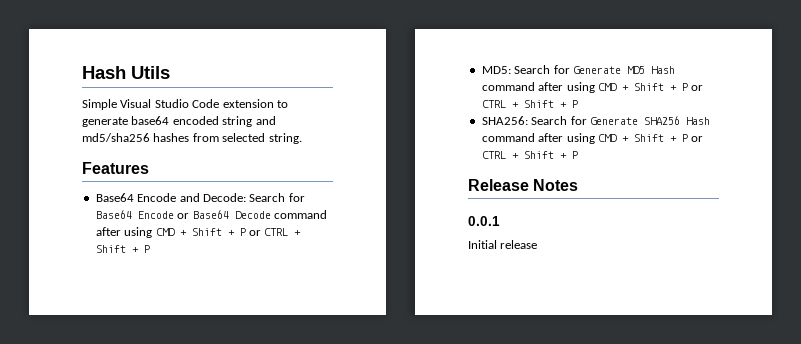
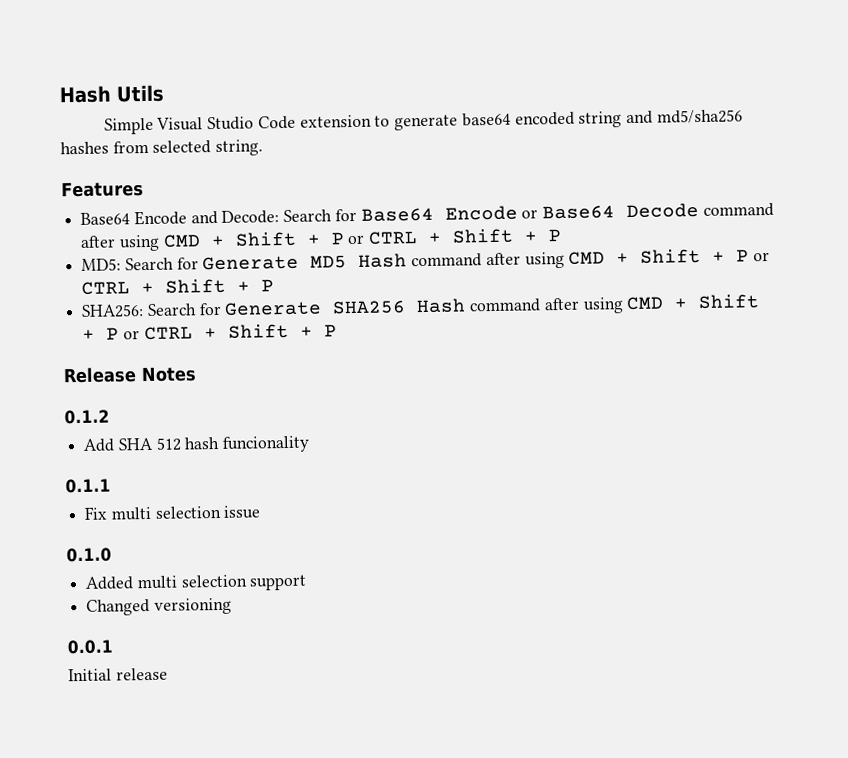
(579, 185) none -> [64,409,110,425] [83,435,311,453] [65,478,111,494] [84,505,262,521] [66,547,112,563] [85,574,308,591] [86,597,232,616] // 0.1.2 // Add SHA 512 hash funcionality // 0.1.1 // Fix multi selection issue // 0.1.0 // Added multi selection support // Changed versioning

